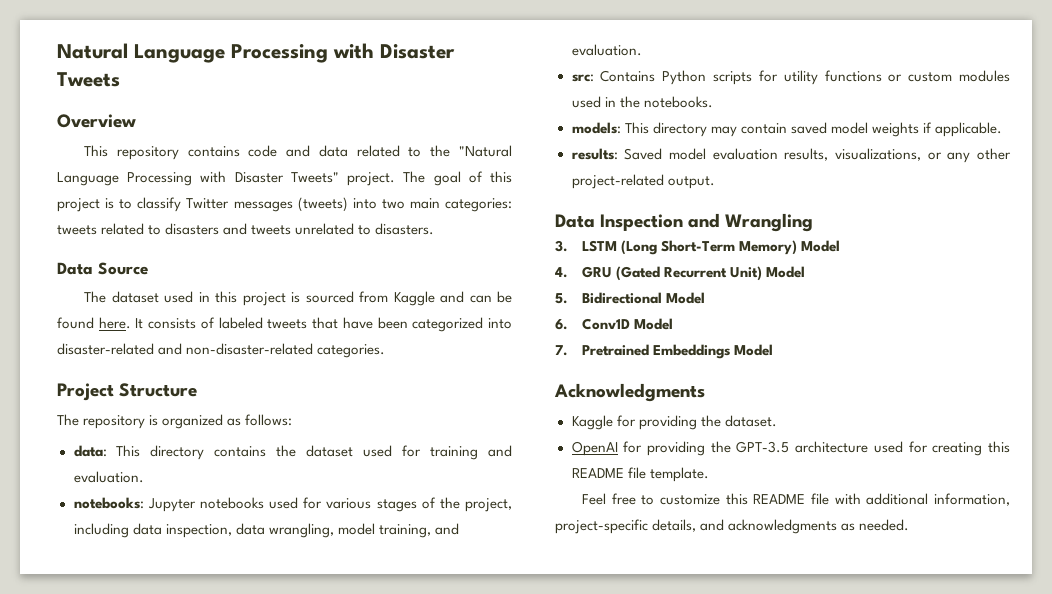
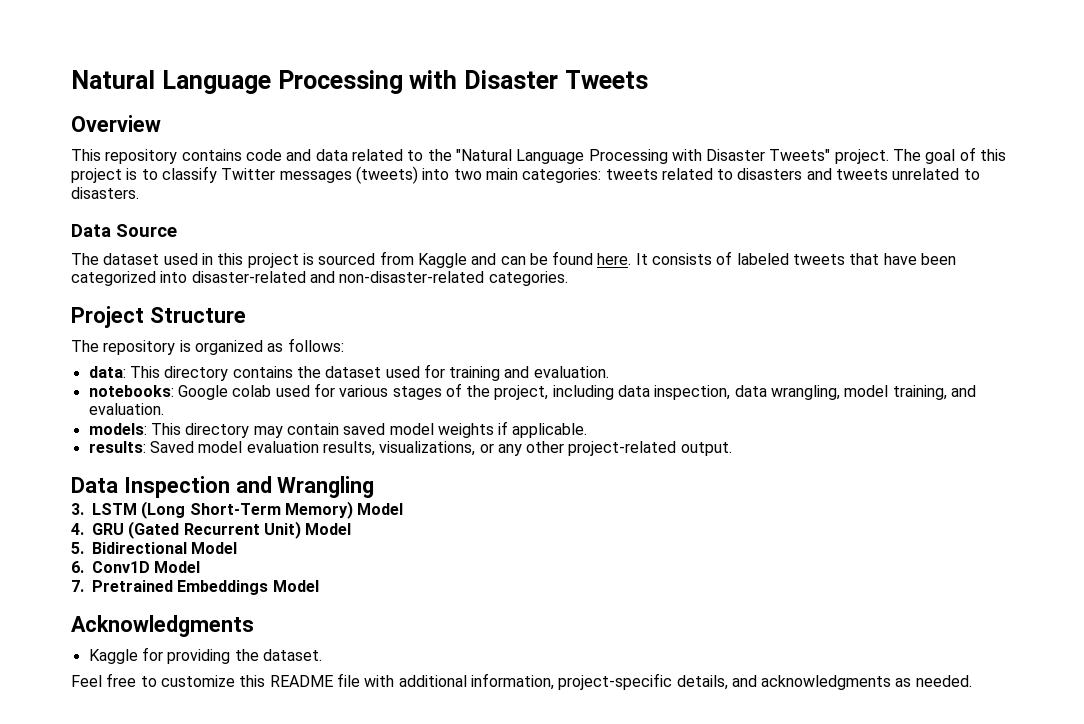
[147,497,264,512] Jupyter notebooks -> [177,385,272,400] Google colab
[571,70,1010,85] [571,96,713,108] // src: Contains Python scripts for utility functions or custom modules used in the notebooks. -> (164, 409) none
[571,441,1010,456] [571,467,709,482] // OpenAI for providing the GPT-3.5 architecture used for creating this README file template. -> (322, 655) none

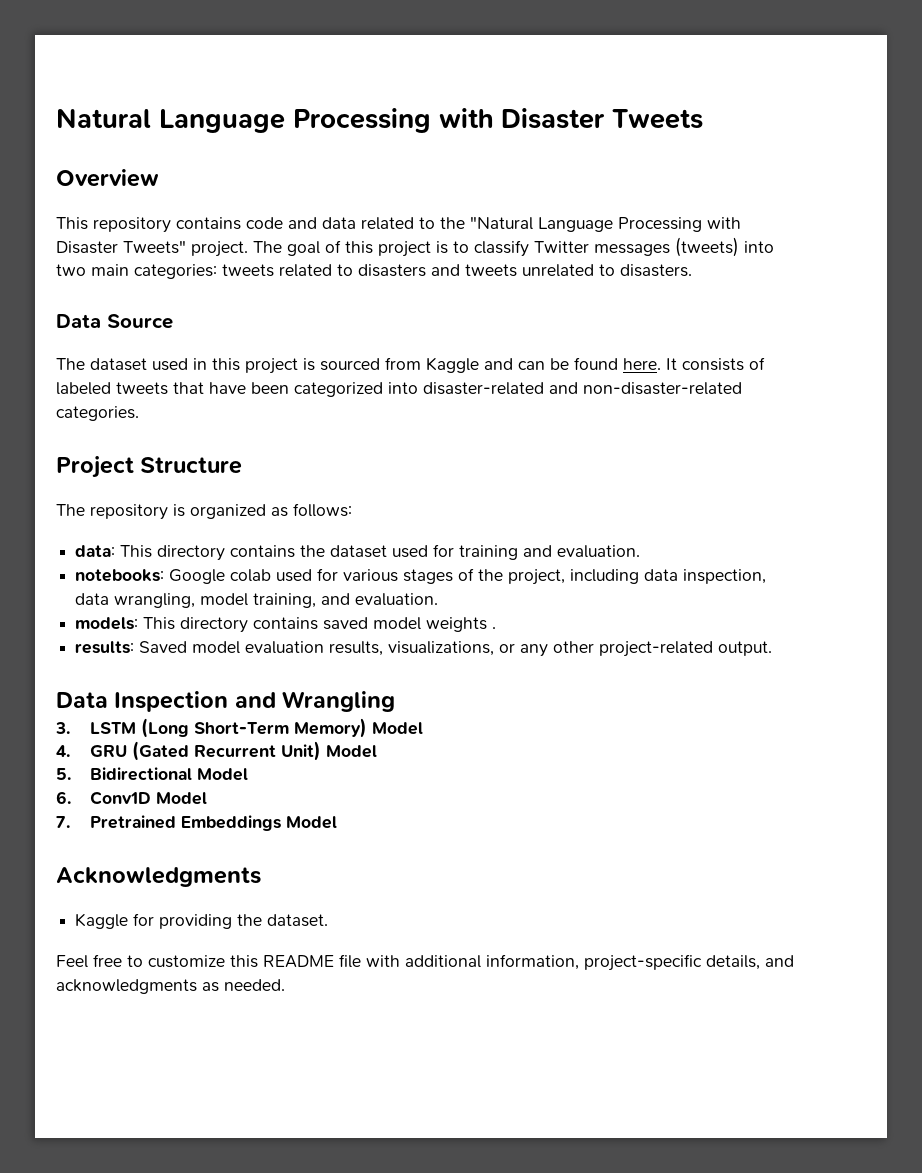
[253,423,339,438] may contain -> [253,617,319,630] contains
[498,421,588,438] if applicable. -> [492,627,497,629] .

